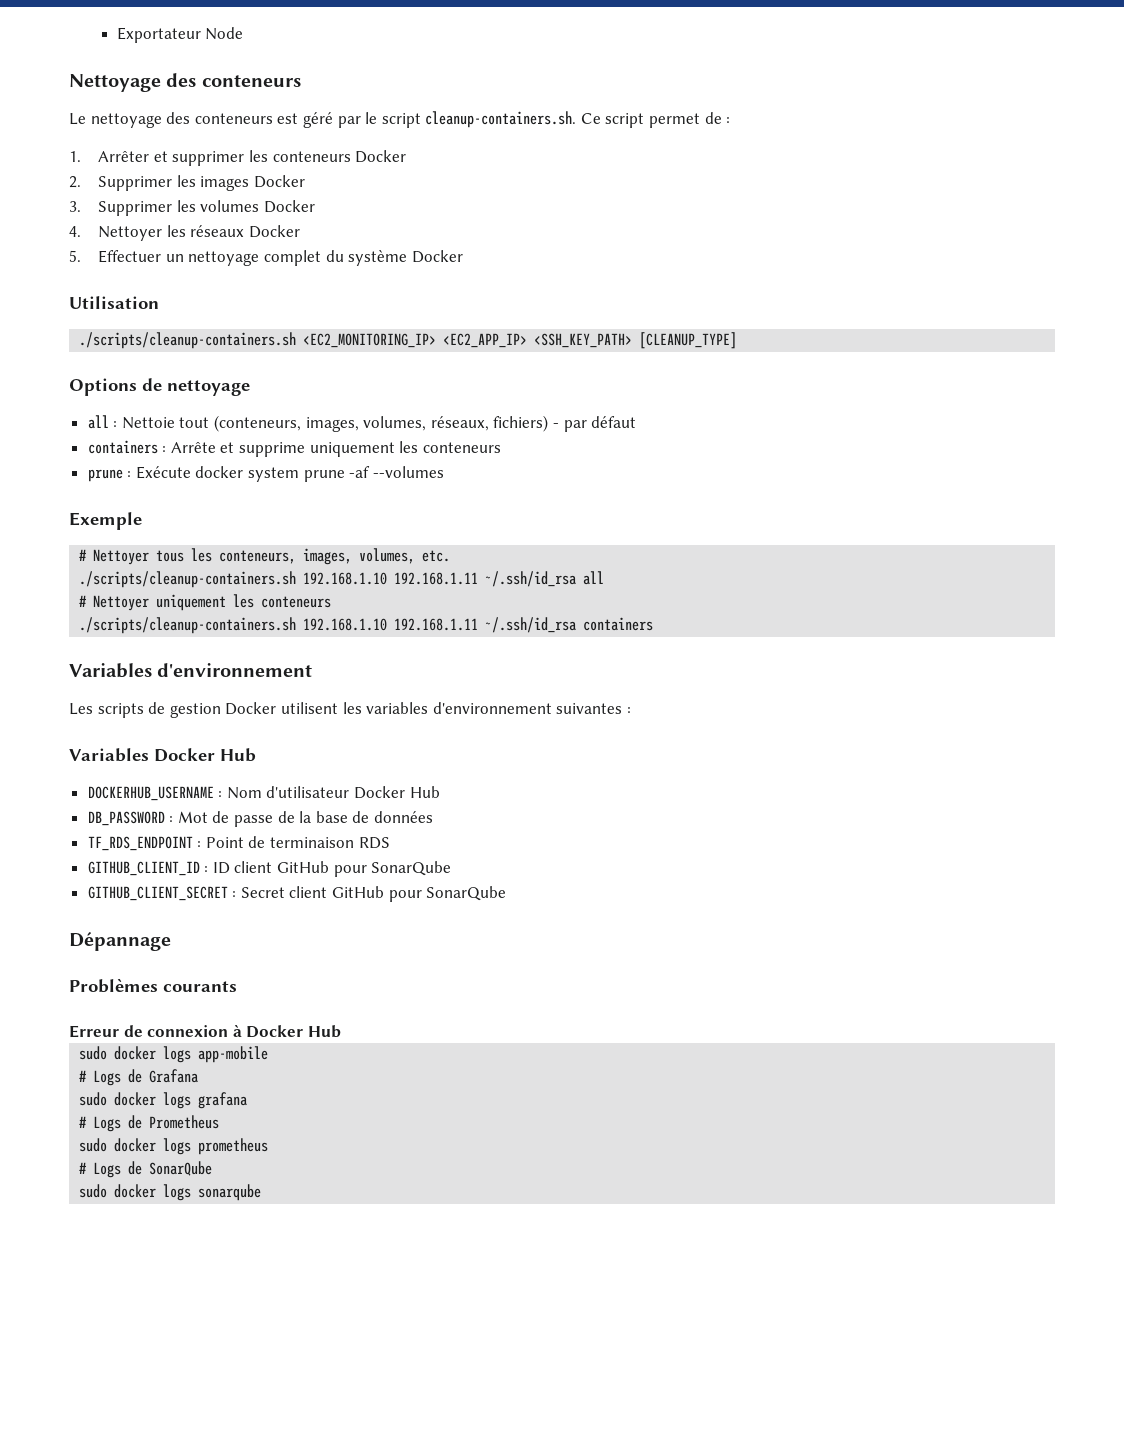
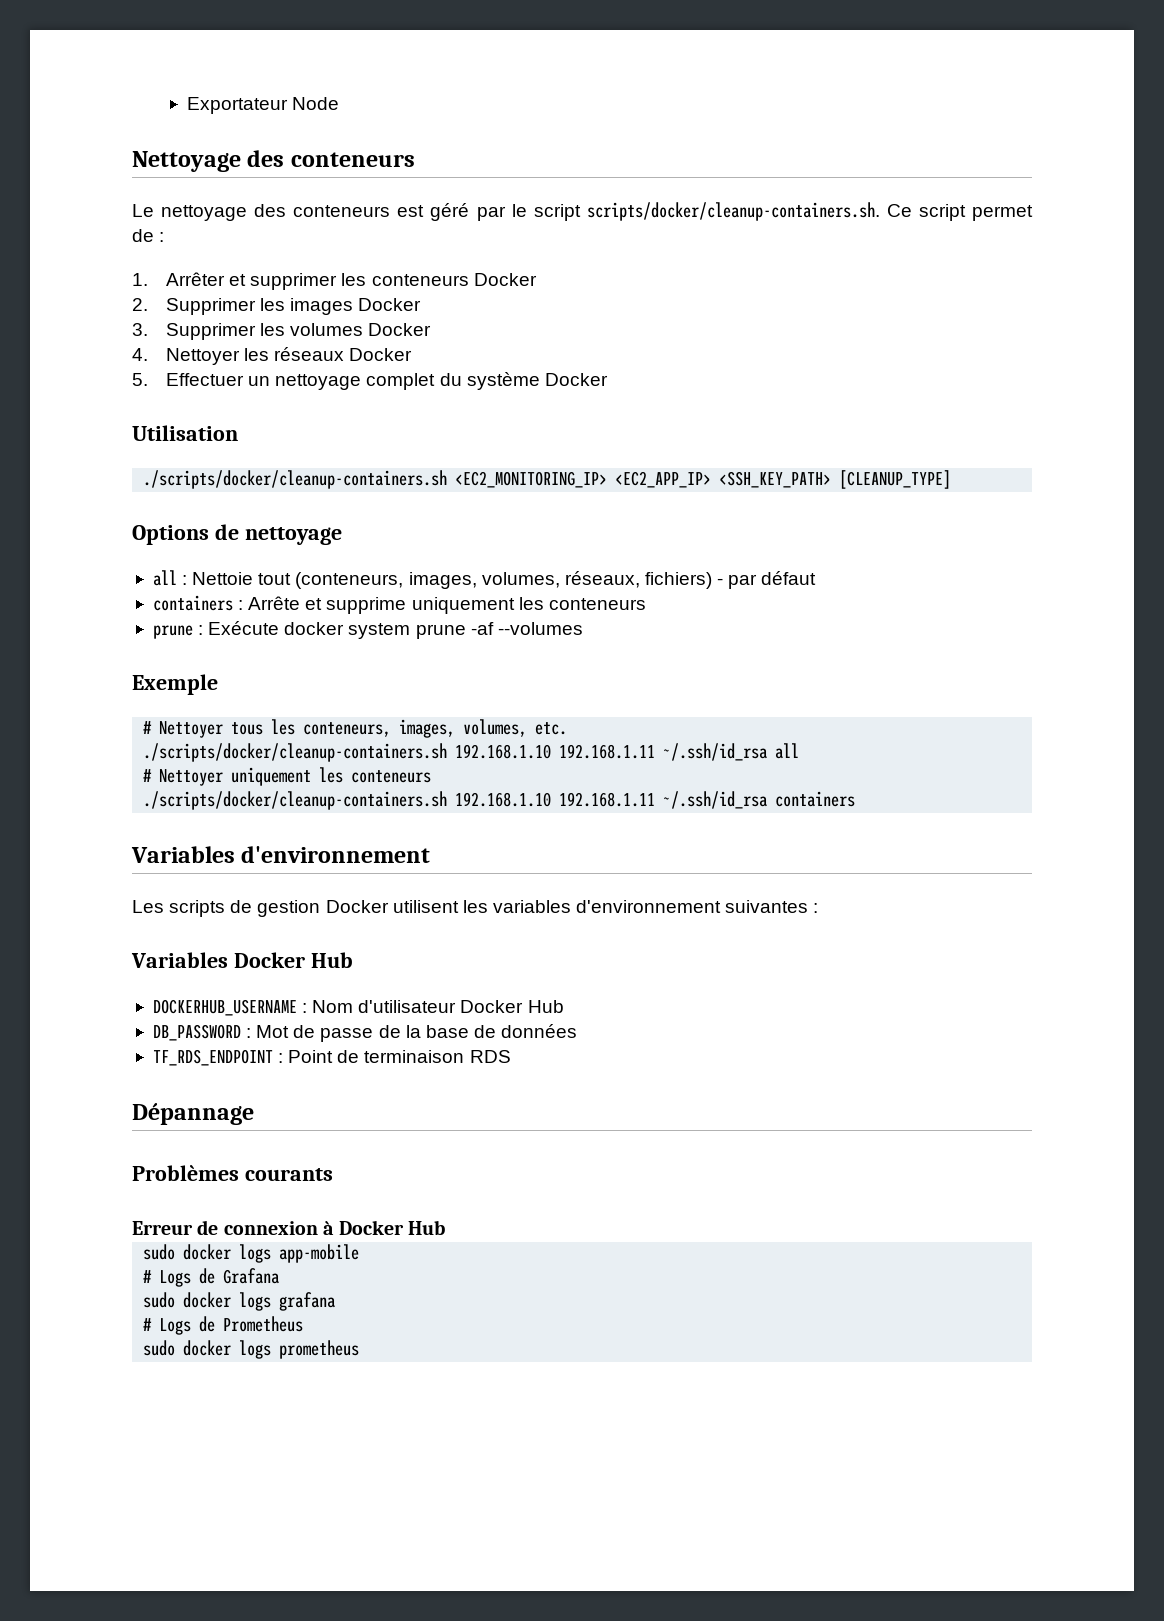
[425,111,577,128] cleanup-containers.sh. -> [586,202,880,221] scripts/docker/cleanup-containers.sh.
[79,332,297,349] ./scripts/cleanup-containers.sh -> [143,470,448,489] ./scripts/docker/cleanup-containers.sh
[79,571,297,588] ./scripts/cleanup-containers.sh -> [143,743,448,762] ./scripts/docker/cleanup-containers.sh
[79,617,297,634] ./scripts/cleanup-containers.sh -> [143,791,448,810] ./scripts/docker/cleanup-containers.sh
[87,861,452,877] [87,886,507,902] // GITHUB_CLIENT_ID : ID client GitHub pour SonarQube // GITHUB_CLIENT_SECRET : Secret client GitHub pour SonarQube -> (511, 1056) none
[79,1161,213,1178] [79,1184,262,1201] // # Logs de SonarQube // sudo docker logs sonarqube -> (360, 1349) none

